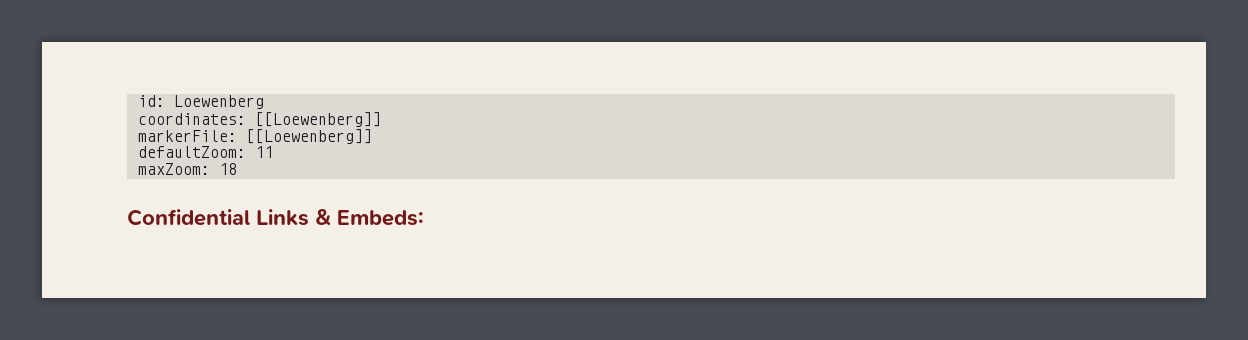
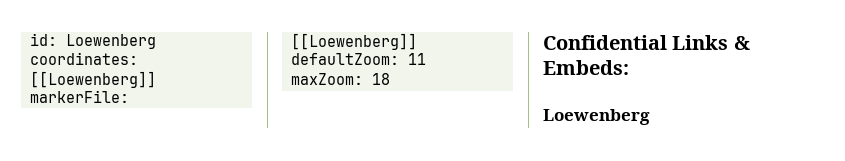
(424, 218) none -> [543,109,650,125] // Loewenberg

